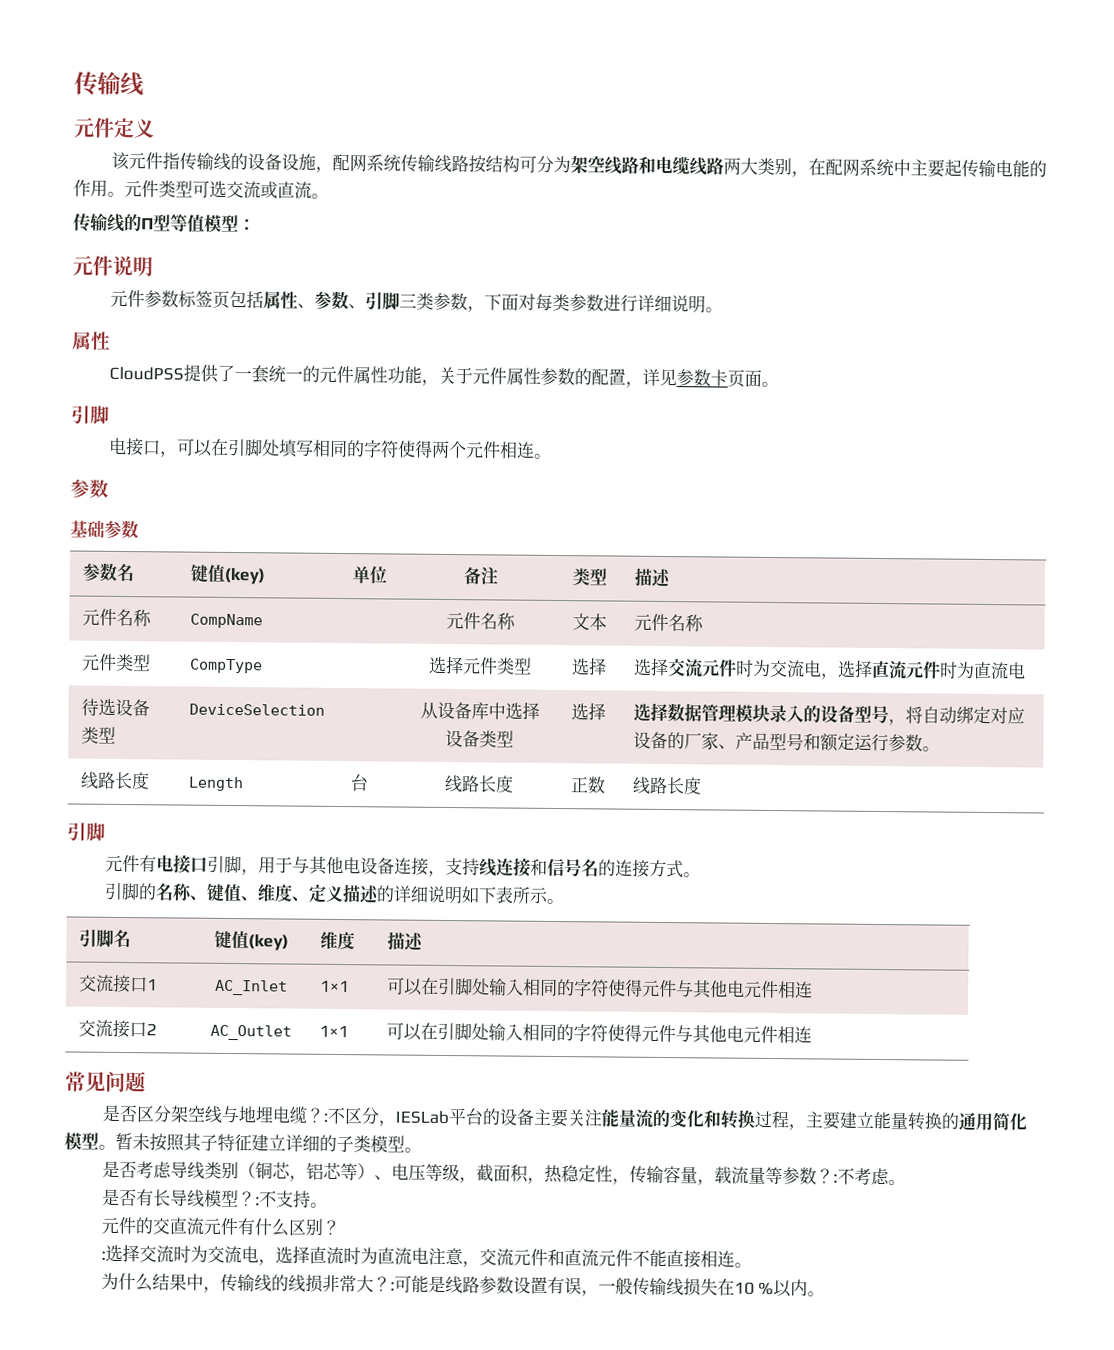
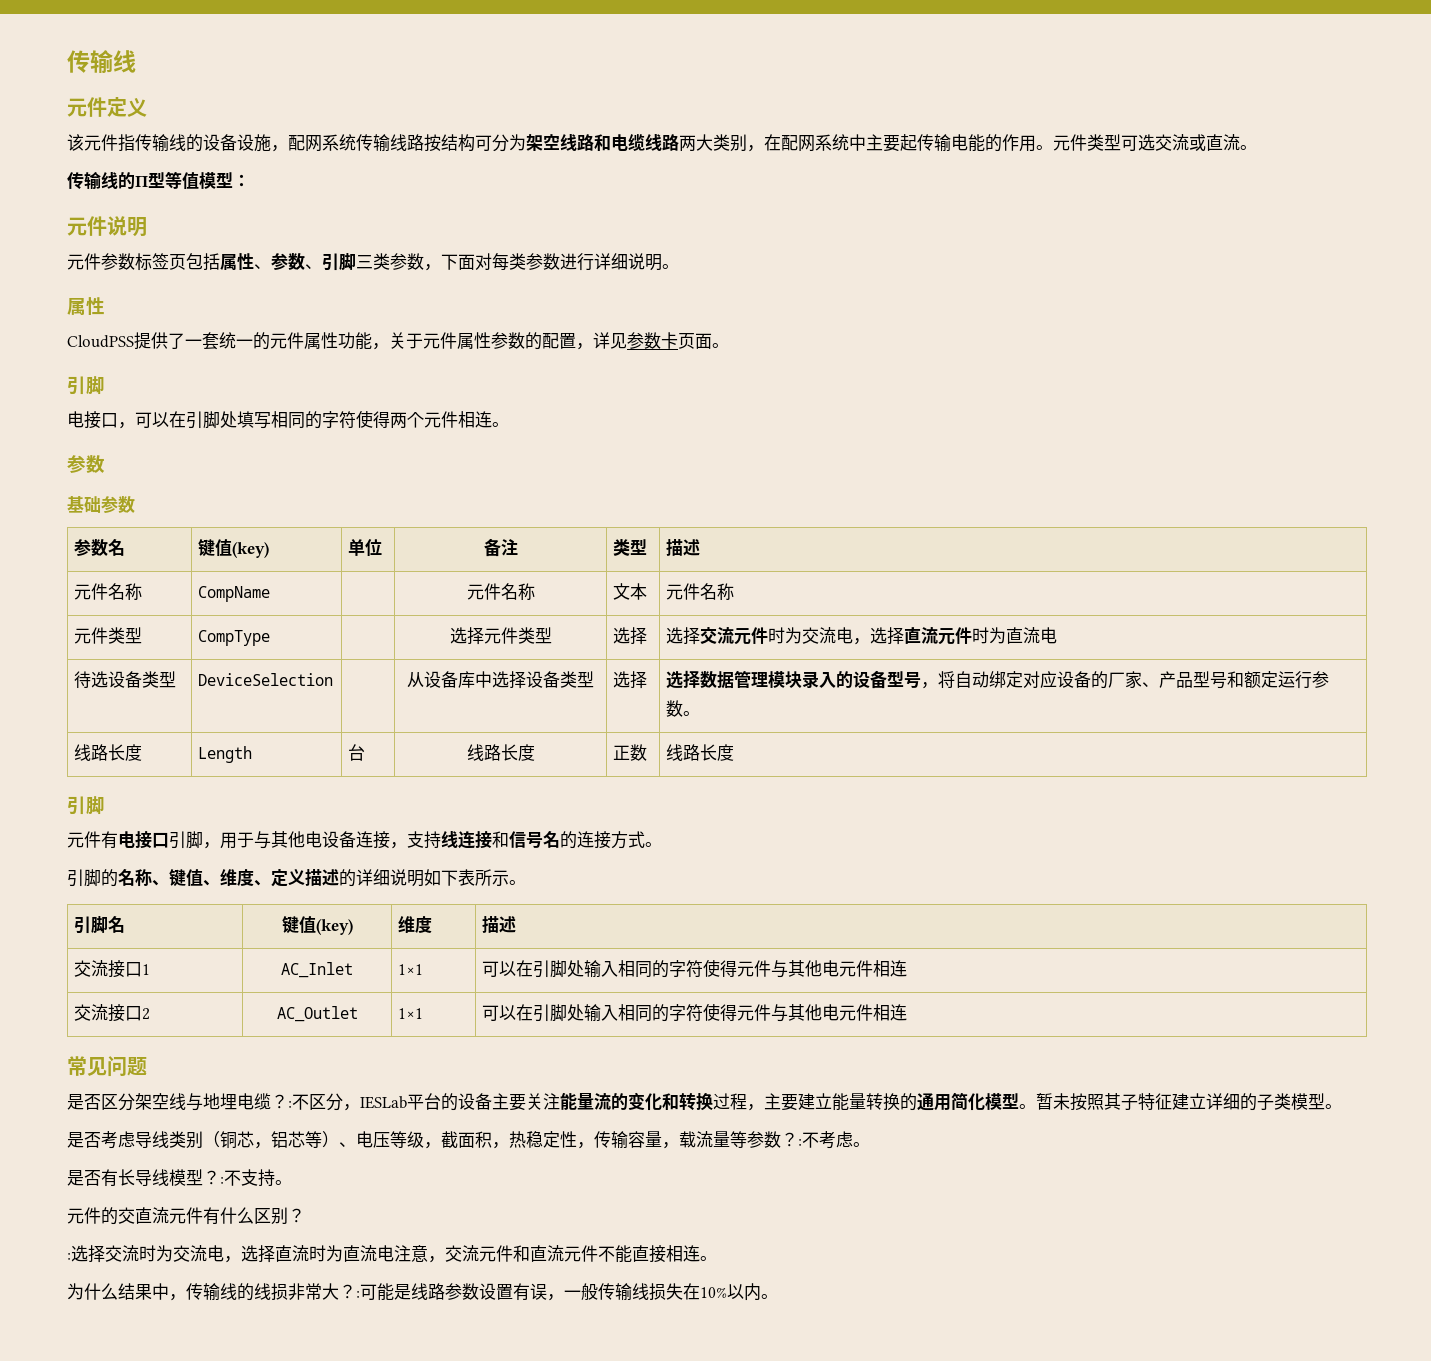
[733,1281,775,1296] 10 % -> [700,1287,727,1298] 10%

